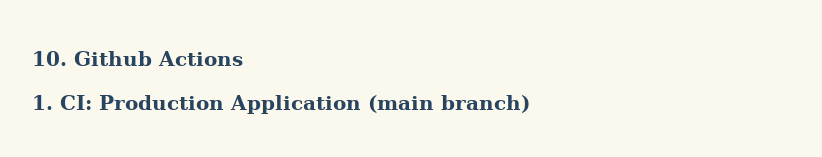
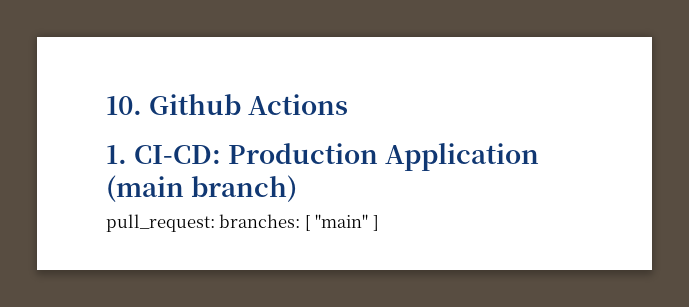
[60,95,92,110] CI: -> [134,145,222,164] CI-CD:
(530, 104) none -> [106,214,379,232] // pull_request: branches: [ "main" ]

